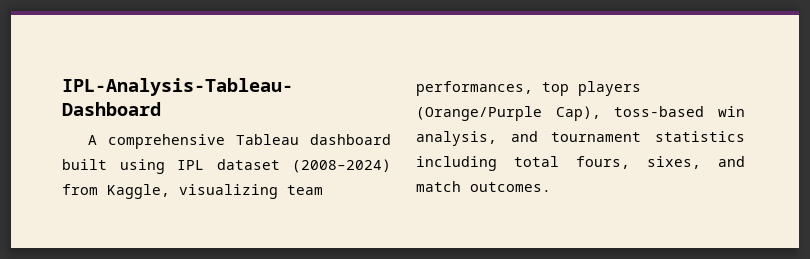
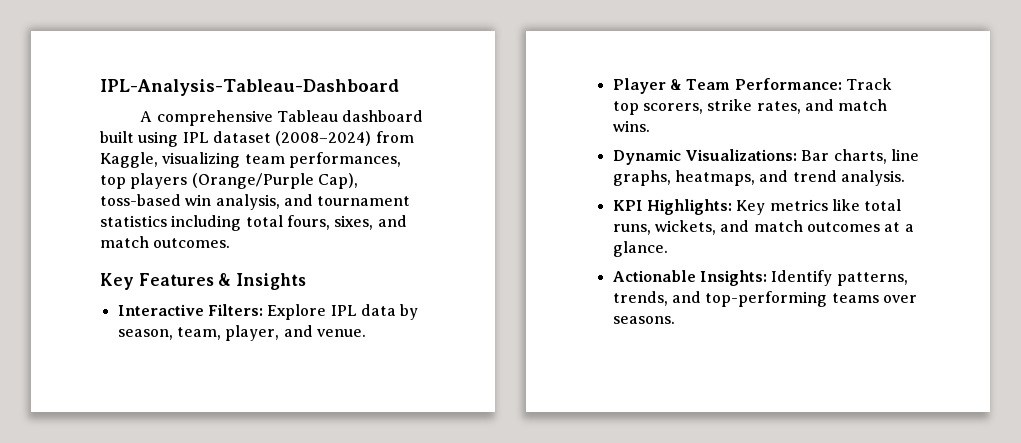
(551, 187) none -> [100,273,307,290] [117,304,419,320] [117,325,366,341] [612,78,892,94] [612,99,888,115] [612,120,650,132] [612,149,919,165] [612,170,905,186] [612,199,902,215] [612,220,914,235] [612,241,668,257] [612,270,908,286] [612,291,917,307] [612,316,675,324] // Key Features & Insights // Interactive Filters: Explore IPL data by season, team, player, and venue. // Player & Team Performance: Track top scorers, strike rates, and match wins. // Dynamic Visualizations: Bar charts, line graphs, heatmaps, and trend analysis. // KPI Highlights: Key metrics like total runs, wickets, and match outcomes at a glance. // Actionable Insights: Identify patterns, trends, and top-performing teams over seasons.

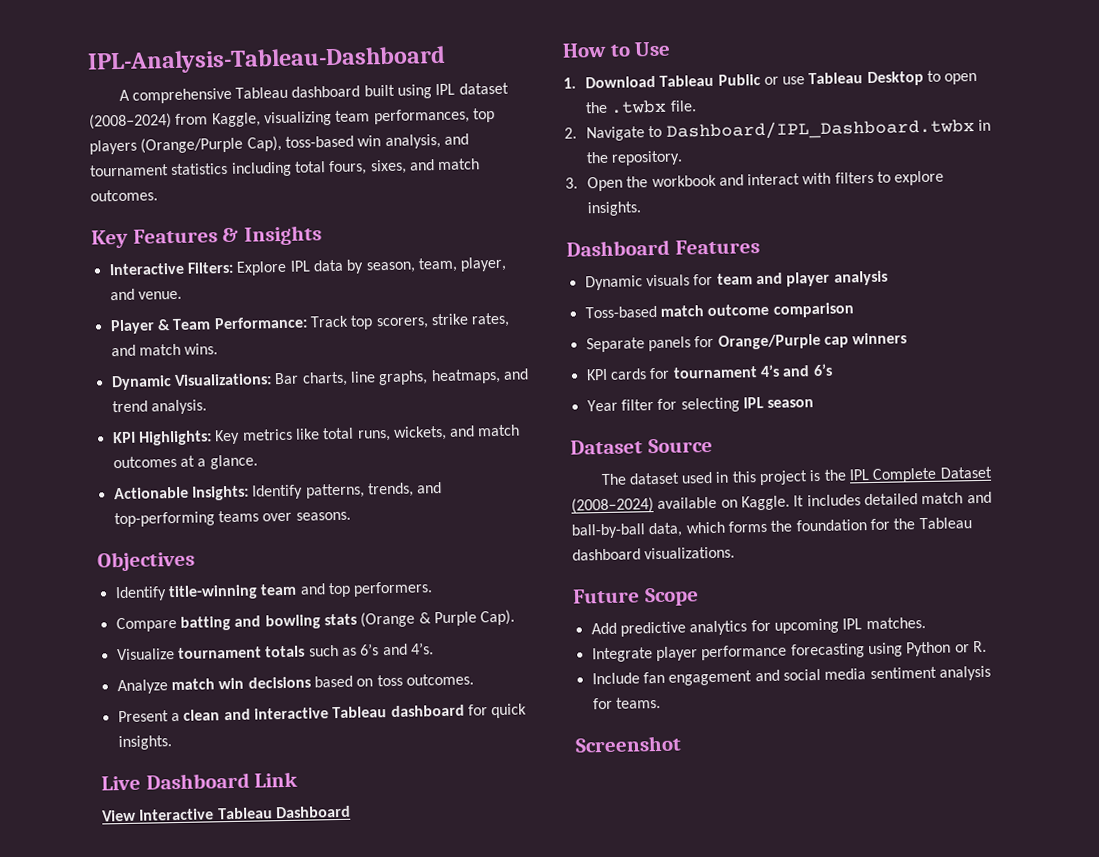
(675, 320) none -> [97,550,195,572] [114,581,434,602] [115,609,516,633] [116,642,434,661] [116,673,474,695] [117,703,528,723] [117,735,172,751] [101,771,299,791] [102,805,351,822] [562,41,672,58] [563,70,978,89] [584,99,697,114] [564,118,991,142] [585,150,684,166] [565,170,945,192] [586,201,642,217] [566,239,760,257] [584,270,888,291] [584,302,854,319] [585,332,908,353] [585,363,833,381] [586,396,815,413] [570,437,713,455] [600,466,992,486] [571,491,992,514] [571,517,972,539] [572,546,736,561] [573,587,699,607] [590,617,926,637] [591,640,987,663] [591,665,991,686] [592,696,661,710] [575,735,682,753] // Objectives // Identify title-winning team and top performers. // Compare batting and bowling stats (Orange & Purple Cap). // Visualize tournament totals such as 6’s and 4’s. // Analyze match win decisions based on toss outcomes. // Present a clean and interactive Tableau dashboard for quick insights. // Live Dashboard Link // View Interactive Tableau Dashboard // How to Use // 1. Download Tableau Public or use Tableau Desktop to open the .twbx file. // 2. Navigate to Dashboard/IPL_Dashboard.twbx in the repository. // 3. Open the workbook and interact with filters to explore insights. // Dashboard Features // Dynamic visuals for team and player analysis // Toss-based match outcome comparison // Separate panels for Orange/Purple cap winners // KPI cards for tournament 4’s and 6’s // Year filter for selecting IPL season // Dataset Source // The dataset used in this project is the IPL Complete Dataset (2008–2024) available on Kaggle. It includes detailed match and ball-by-ball data, which forms the foundation for the Tableau dashboard visualizations. // Future Scope // Add predictive analytics for upcoming IPL matches. // Integrate player performance forecasting using Python or R. // Include fan engagement and social media sentiment analysis for teams. // Screenshot

